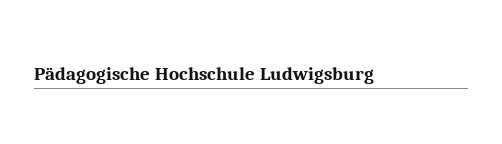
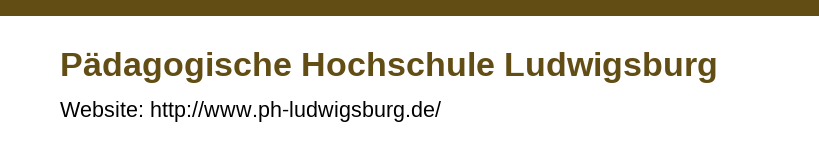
(375, 75) none -> [60,101,441,122] // Website: http://www.ph-ludwigsburg.de/

